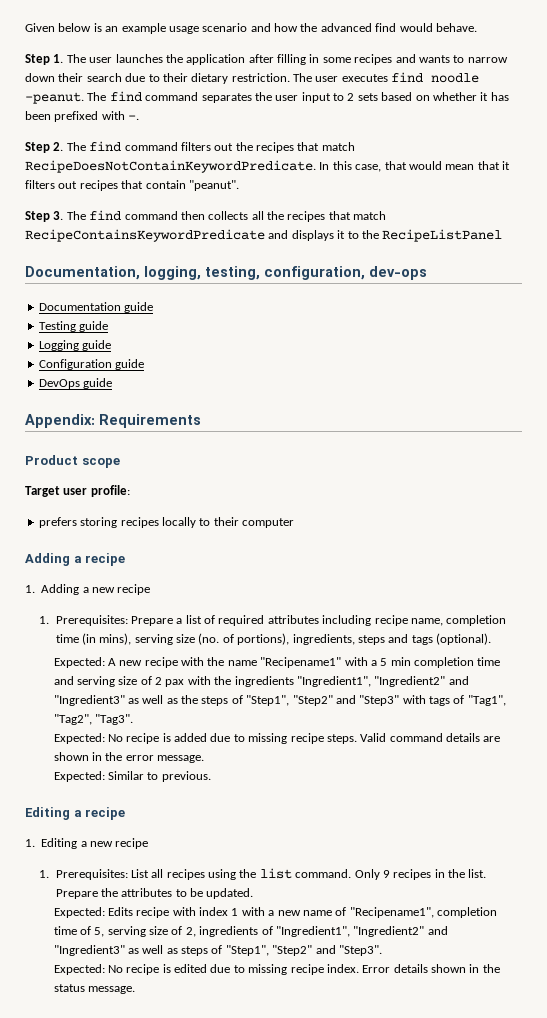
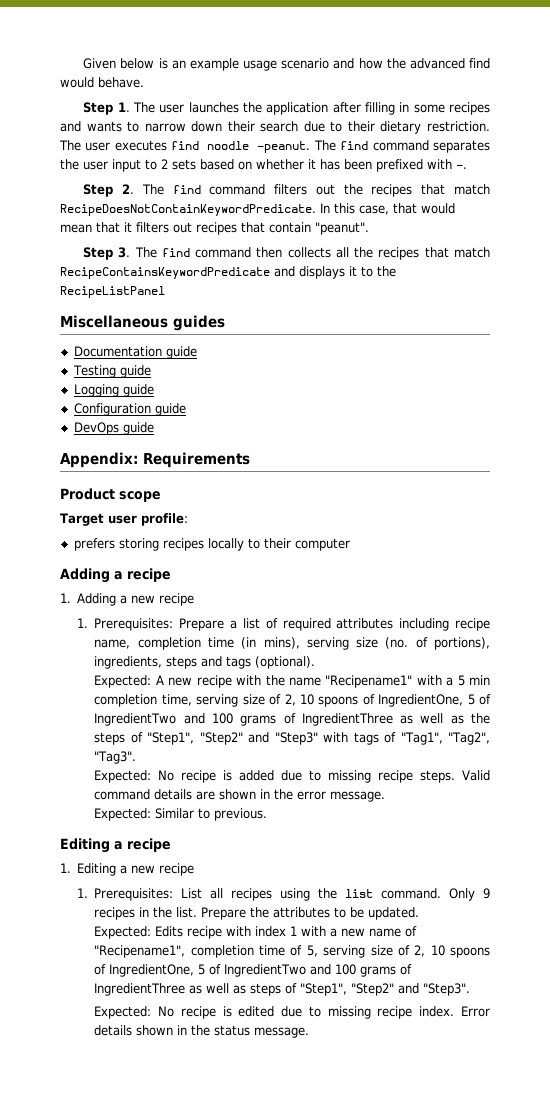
[25,266,427,280] Documentation, logging, testing, configuration, dev-ops -> [60,315,225,331] Miscellaneous guides
[477,657,501,666] [53,676,469,687] [53,695,125,706] time and serving size of 2 pax with the ingredients "Ingredient1", "Ingredient2" and "Ingredient3" -> [161,694,491,707] [94,713,393,726] time, serving size of 2, 10 spoons of IngredientOne, 5 of IngredientTwo and 100 grams of IngredientThree
[199,926,448,937] [53,945,125,956] ingredients of "Ingredient1", "Ingredient2" and "Ingredient3" -> [430,945,490,958] [94,964,413,977] [94,983,186,996] 10 spoons of IngredientOne, 5 of IngredientTwo and 100 grams of IngredientThree

